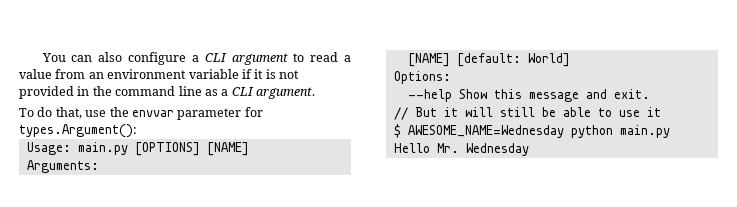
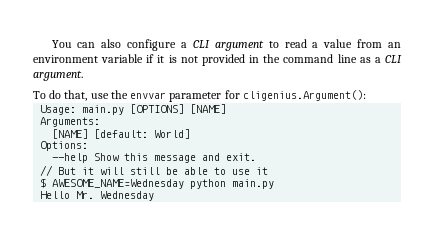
[19,124,137,138] types.Argument(): -> [242,90,366,101] cligenius.Argument():

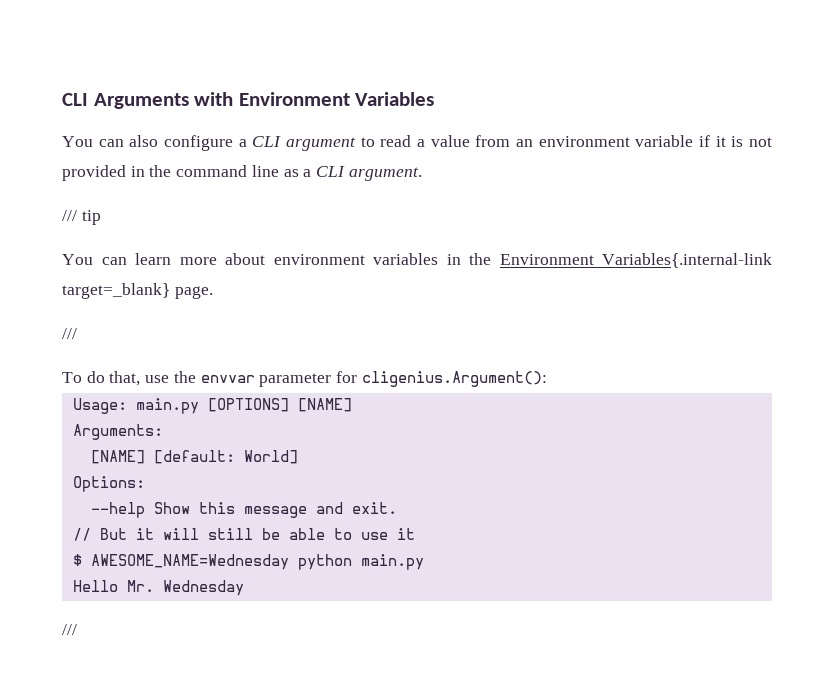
(51, 44) none -> [62,92,435,109] CLI Arguments with Environment Variables //
(83, 75) none -> [62,210,101,225] [62,253,772,268] [62,283,213,299] [62,328,77,339] // /// tip // You can learn more about environment variables in the Environment Variables{.internal-link target=_blank} page. // ///
(155, 196) none -> [62,624,77,635] // ///

